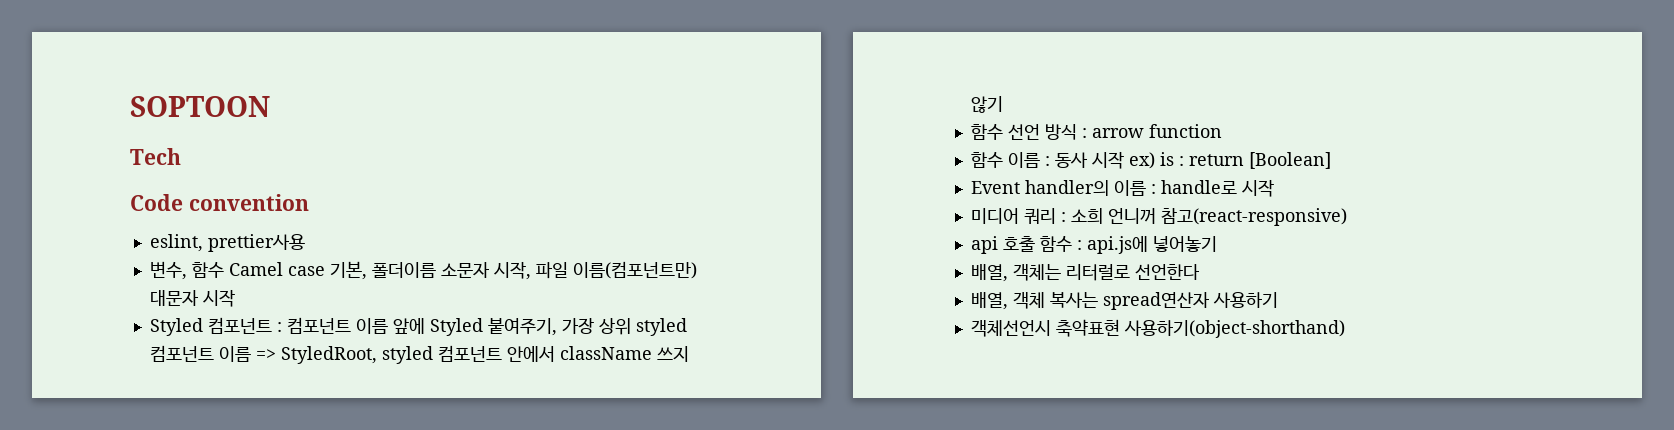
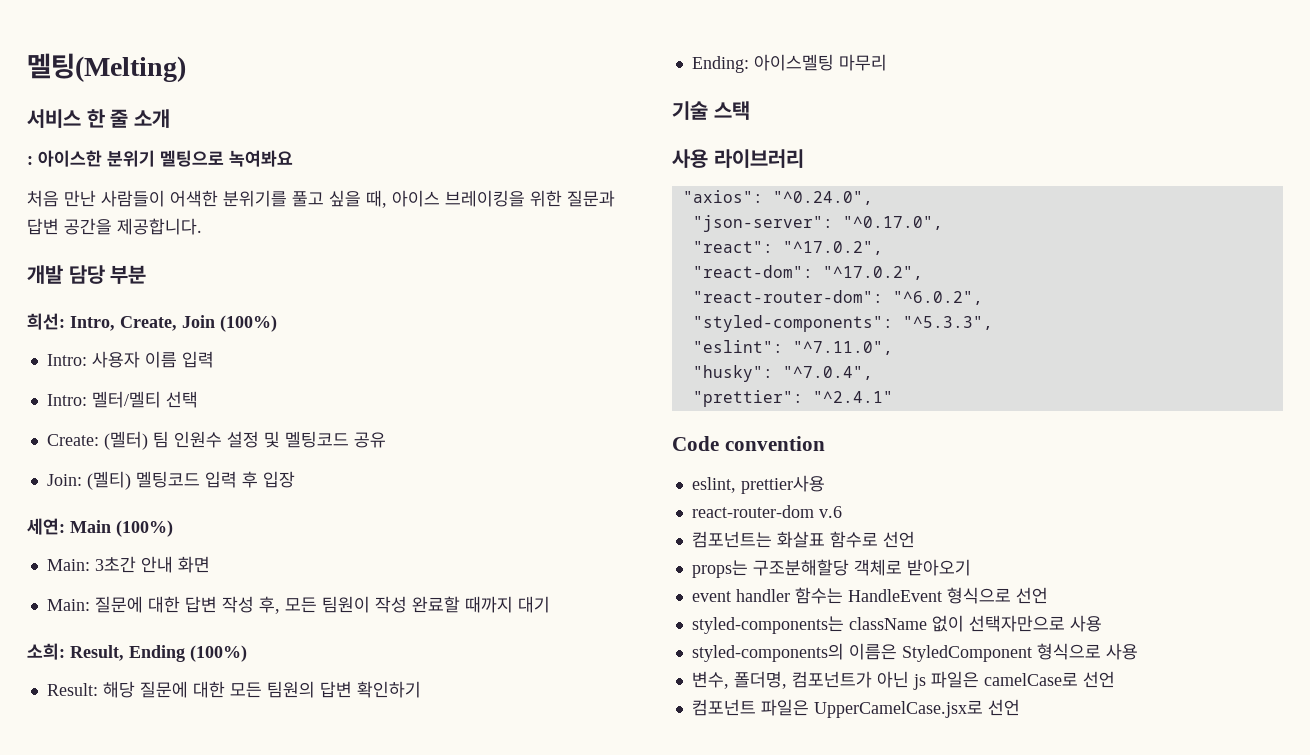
[130,96,270,117] [130,148,181,165] [130,194,309,211] [149,234,305,252] [149,261,697,280] [149,289,235,307] [149,317,687,336] [149,345,689,364] [970,96,1003,113] [970,124,1222,140] [970,151,1331,169] [970,179,1274,197] [970,208,1347,226] [970,236,1217,254] [970,264,1200,282] [970,292,1278,310] [970,319,1345,338] SOPTOON // Tech // Code convention // eslint, prettier사용 // 변수, 함수 Camel case 기본, 폴더이름 소문자 시작, 파일 이름(컴포넌트만) 대문자 시작 // Styled 컴포넌트 : 컴포넌트 이름 앞에 Styled 붙여주기, 가장 상위 styled 컴포넌트 이름 => StyledRoot, styled 컴포넌트 안에서 className 쓰지 않기 // 함수 선언 방식 : arrow function // 함수 이름 : 동사 시작 ex) is : return [Boolean] // Event handler의 이름 : handle로 시작 // 미디어 쿼리 : 소희 언니꺼 참고(react-responsive) // api 호출 함수 : api.js에 넣어놓기 // 배열, 객체는 리터럴로 선언한다 // 배열, 객체 복사는 spread연산자 사용하기 // 객체선언시 축약표현 사용하기(object-shorthand) -> [27,53,186,82] [27,109,171,128] [27,150,293,167] [27,190,615,208] [27,218,202,235] [27,265,147,284] [27,313,277,332] [46,351,214,368] [46,391,198,408] [46,431,386,450] [46,471,295,490] [27,518,173,537] [46,556,210,573] [46,596,550,614] [27,643,247,662] [46,681,421,698] [691,54,887,73] [672,101,750,120] [672,149,804,168] [682,190,873,205] [692,215,943,232] [692,241,883,255] [692,265,923,280] [692,290,983,305] [692,315,993,332] [692,340,893,355] [692,365,873,382] [692,390,893,407] [672,436,825,451] [691,475,825,494] [691,505,842,518] [691,531,915,548] [691,559,971,578] [691,587,1048,604] [691,615,1102,634] [691,643,1138,662] [691,671,1115,690] [691,699,1020,718] 멜팅(Melting) // 서비스 한 줄 소개 // : 아이스한 분위기 멜팅으로 녹여봐요 // 처음 만난 사람들이 어색한 분위기를 풀고 싶을 때, 아이스 브레이킹을 위한 질문과 답변 공간을 제공합니다. // 개발 담당 부분 // 희선: Intro, Create, Join (100%) // Intro: 사용자 이름 입력 // Intro: 멜터/멜티 선택 // Create: (멜터) 팀 인원수 설정 및 멜팅코드 공유 // Join: (멜티) 멜팅코드 입력 후 입장 // 세연: Main (100%) // Main: 3초간 안내 화면 // Main: 질문에 대한 답변 작성 후, 모든 팀원이 작성 완료할 때까지 대기 // 소희: Result, Ending (100%) // Result: 해당 질문에 대한 모든 팀원의 답변 확인하기 // Ending: 아이스멜팅 마무리 // 기술 스택 // 사용 라이브러리 // "axios": "^0.24.0", // "json-server": "^0.17.0", // "react": "^17.0.2", // "react-dom": "^17.0.2", // "react-router-dom": "^6.0.2", // "styled-components": "^5.3.3", // "eslint": "^7.11.0", // "husky": "^7.0.4", // "prettier": "^2.4.1" // Code convention // eslint, prettier사용 // react-router-dom v.6 // 컴포넌트는 화살표 함수로 선언 // props는 구조분해할당 객체로 받아오기 // event handler 함수는 HandleEvent 형식으로 선언 // styled-components는 className 없이 선택자만으로 사용 // styled-components의 이름은 StyledComponent 형식으로 사용 // 변수, 폴더명, 컴포넌트가 아닌 js 파일은 camelCase로 선언 // 컴포넌트 파일은 UpperCamelCase.jsx로 선언

